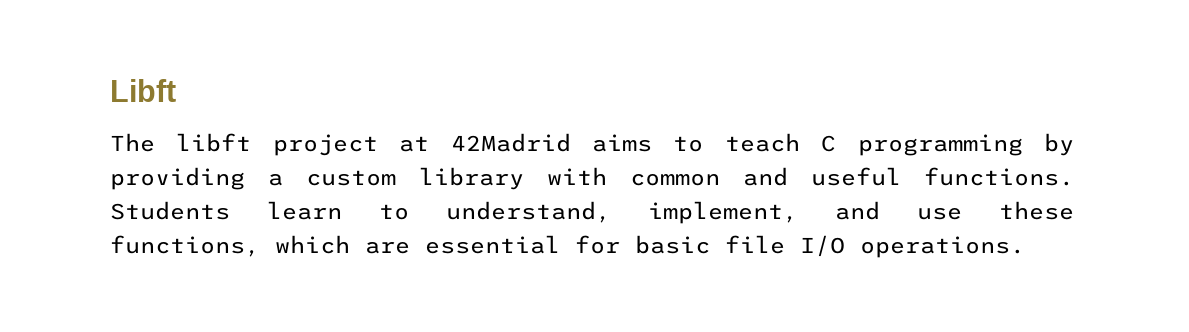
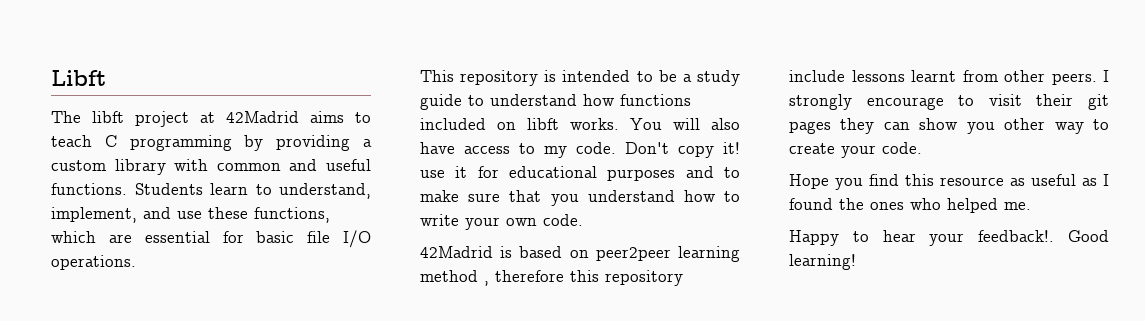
(1025, 247) none -> [420,70,740,86] [420,94,691,110] [420,118,740,130] [420,142,740,158] [420,166,740,181] [420,190,740,206] [420,214,583,230] [420,246,740,262] [420,270,683,286] [789,70,1109,85] [789,94,1109,110] [789,118,1109,134] [789,142,922,158] [789,174,1109,190] [789,198,1031,213] [789,230,1109,246] [789,254,856,270] // This repository is intended to be a study guide to understand how functions included on libft works. You will also have access to my code. Don't copy it! use it for educational purposes and to make sure that you understand how to write your own code. // 42Madrid is based on peer2peer learning method , therefore this repository include lessons learnt from other peers. I strongly encourage to visit their git pages they can show you other way to create your code. // Hope you find this resource as useful as I found the ones who helped me. // Happy to hear your feedback!. Good learning!

